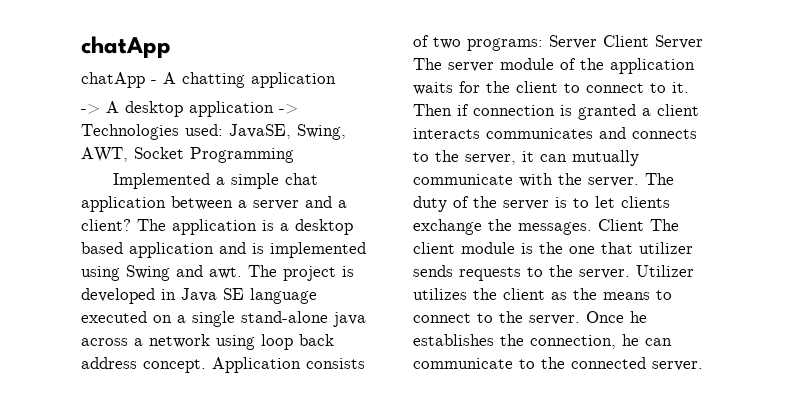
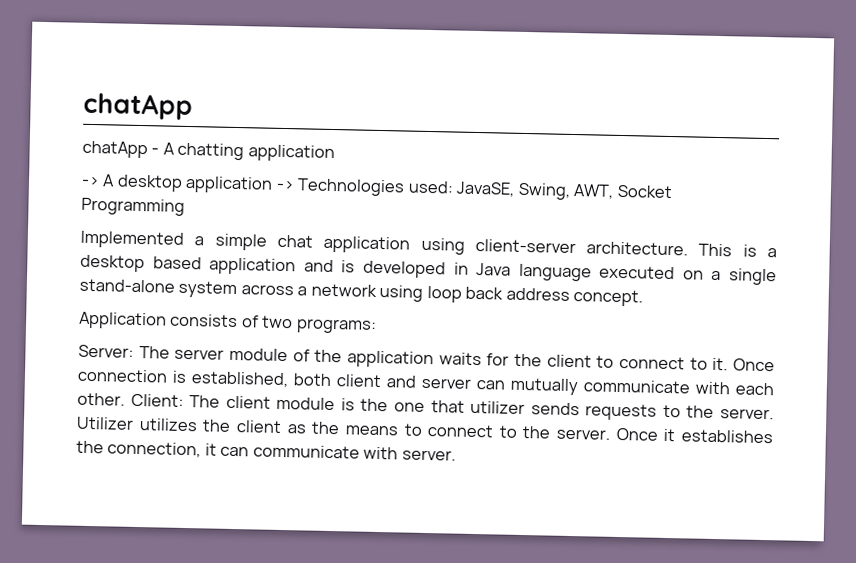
[171,196,347,210] [81,219,257,235] between a server and a client? The application -> [420,237,733,257] using client-server architecture. This
[270,242,366,258] [81,265,354,281] implemented using Swing and awt. The project is -> (356, 266) none
[223,288,244,300] SE -> (512, 269) none
[333,312,366,327] java -> [178,280,238,299] system
(206, 366) none -> (644, 298) //
[549,35,703,49] Server Client Server -> [78,344,134,358] // Server:
[413,104,699,120] [413,127,697,139] [413,150,639,166] [413,173,674,187] [413,196,670,212] [413,219,644,235] Then if connection is granted a client interacts communicates and connects to the server, it can mutually communicate with the server. The duty of the server is to let clients exchange the messages. Client -> [732,358,775,372] [77,368,774,396] [77,392,184,407] Once connection is established, both client and server can mutually communicate with each other. Client:
[630,311,647,323] he -> [663,428,676,442] it
[622,334,639,346] he -> [204,443,217,456] it
[519,357,646,369] to the connected -> [363,446,399,460] with

